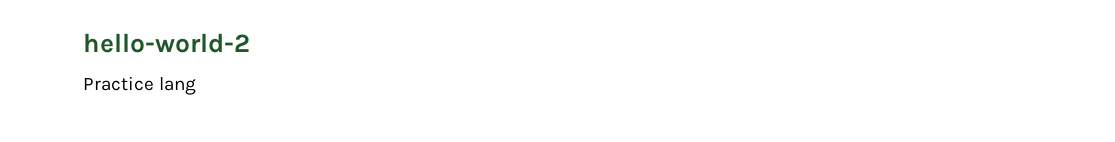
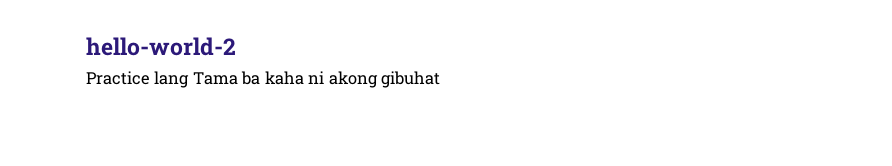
(197, 86) none -> [192,71,441,88] Tama ba kaha ni akong gibuhat

